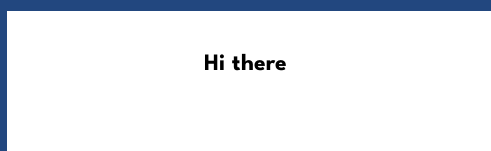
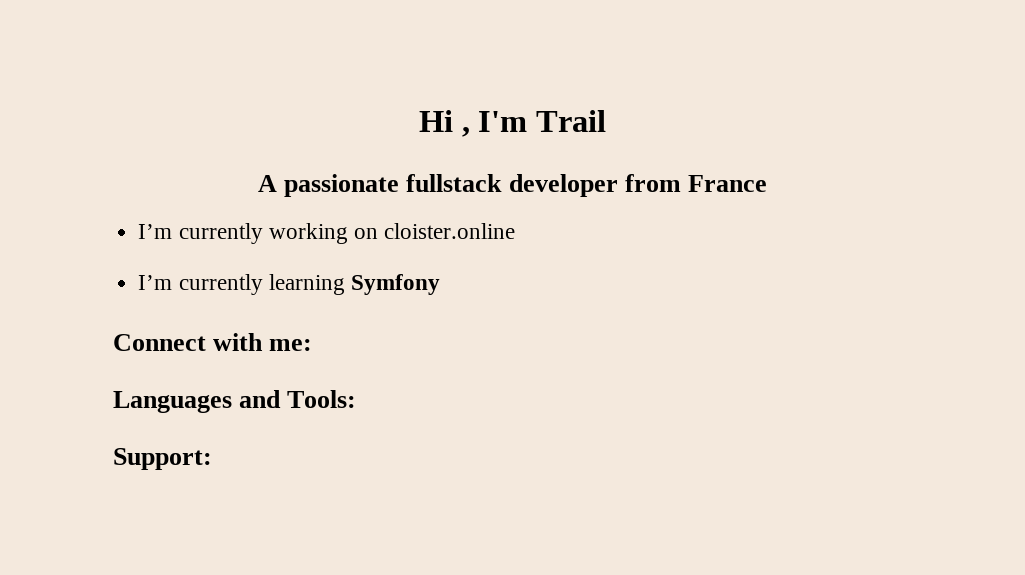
[231,53,287,71] there -> [461,110,607,137] [258,174,767,197] [138,223,516,244] [138,274,440,295] [113,333,313,351] [113,390,357,413] [113,448,212,470] , I'm Trail // A passionate fullstack developer from France // I’m currently working on cloister.online // I’m currently learning Symfony // Connect with me: // Languages and Tools: // Support:

